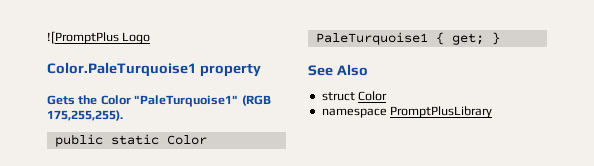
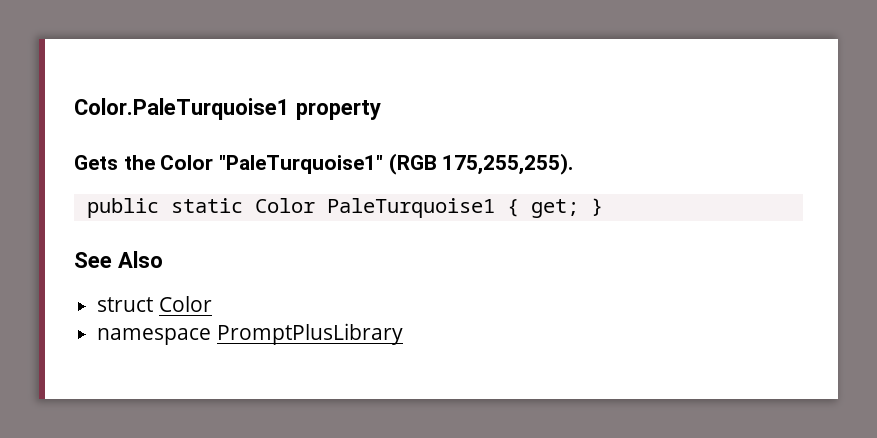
[47,31,151,44] ![PromptPlus Logo // -> (74, 109) none

